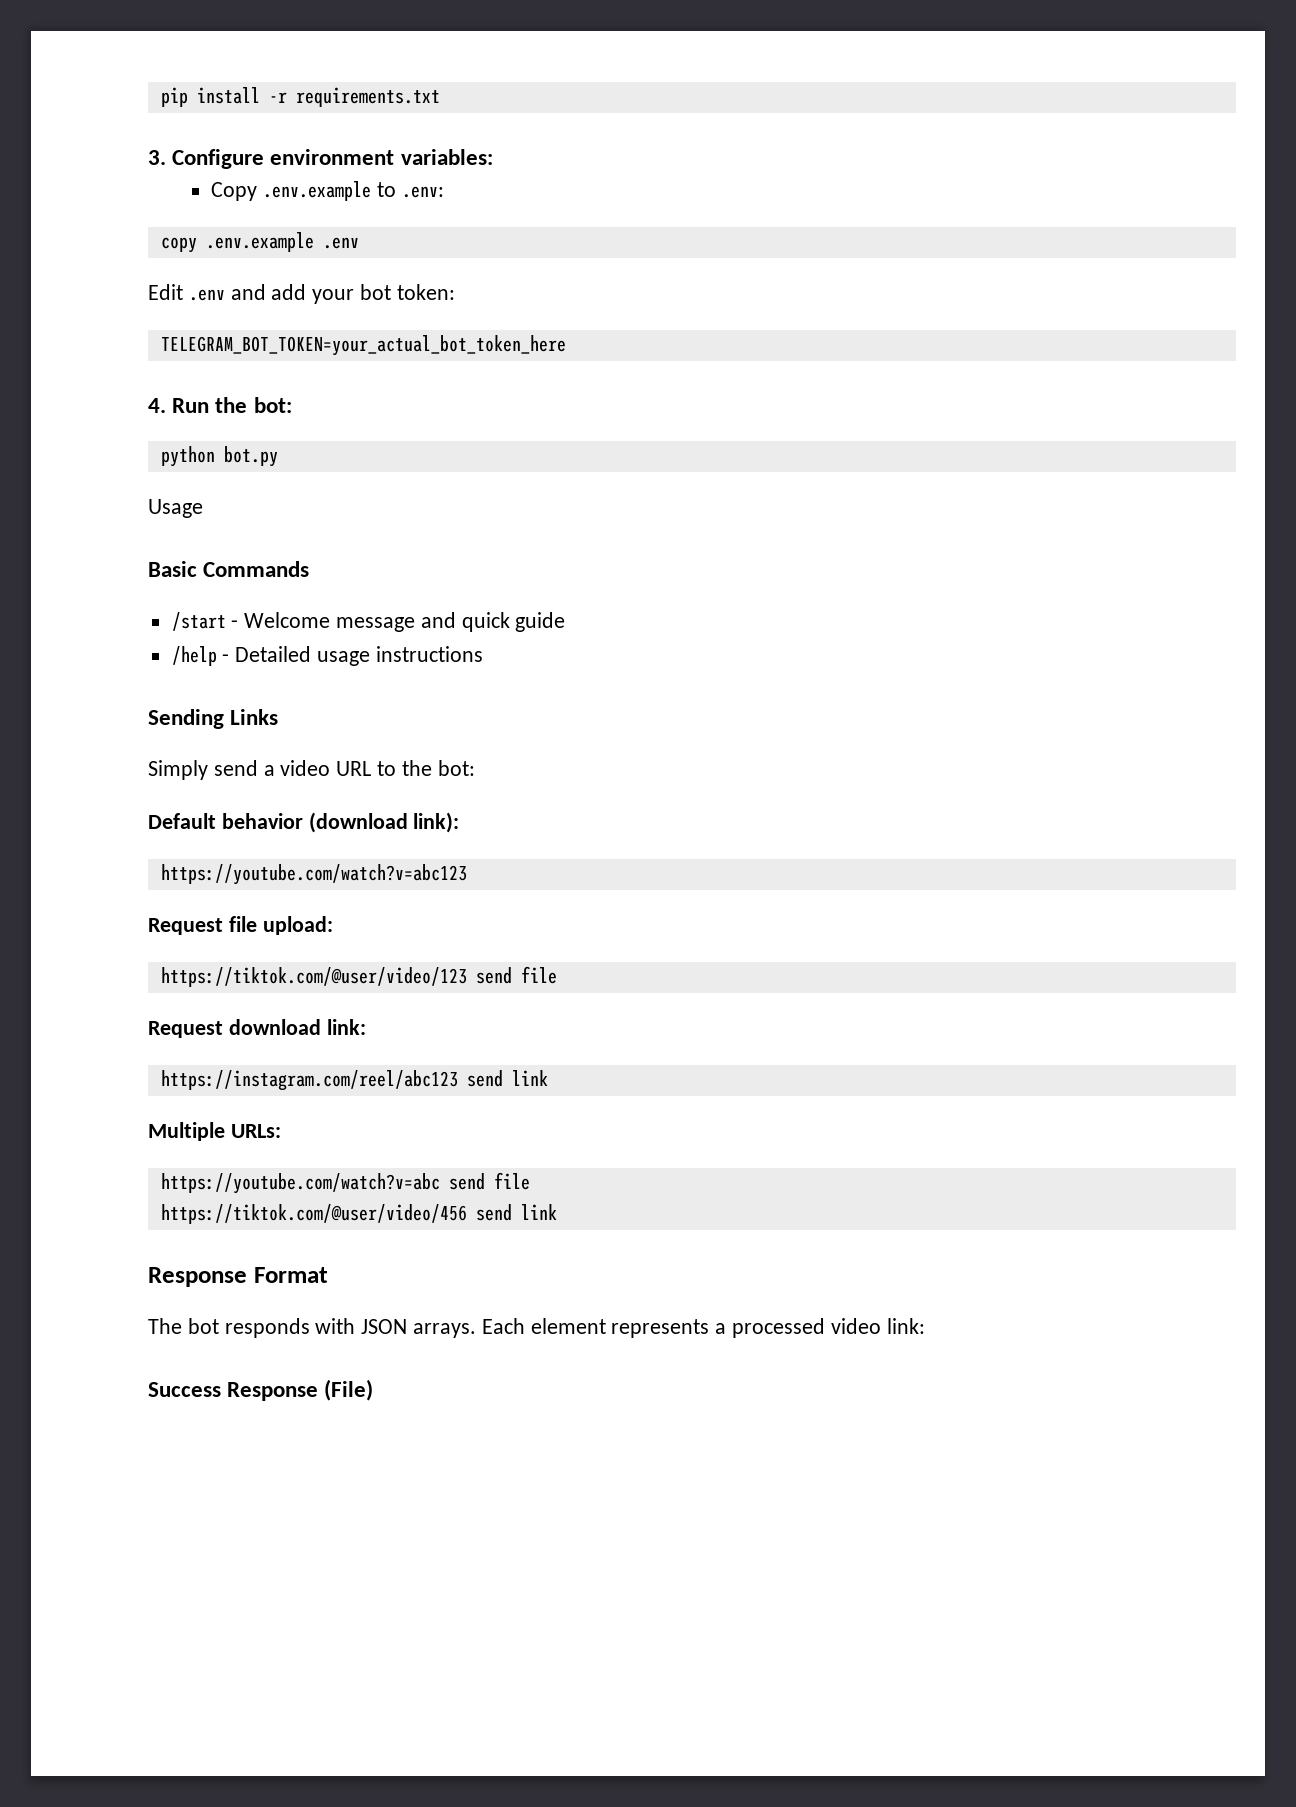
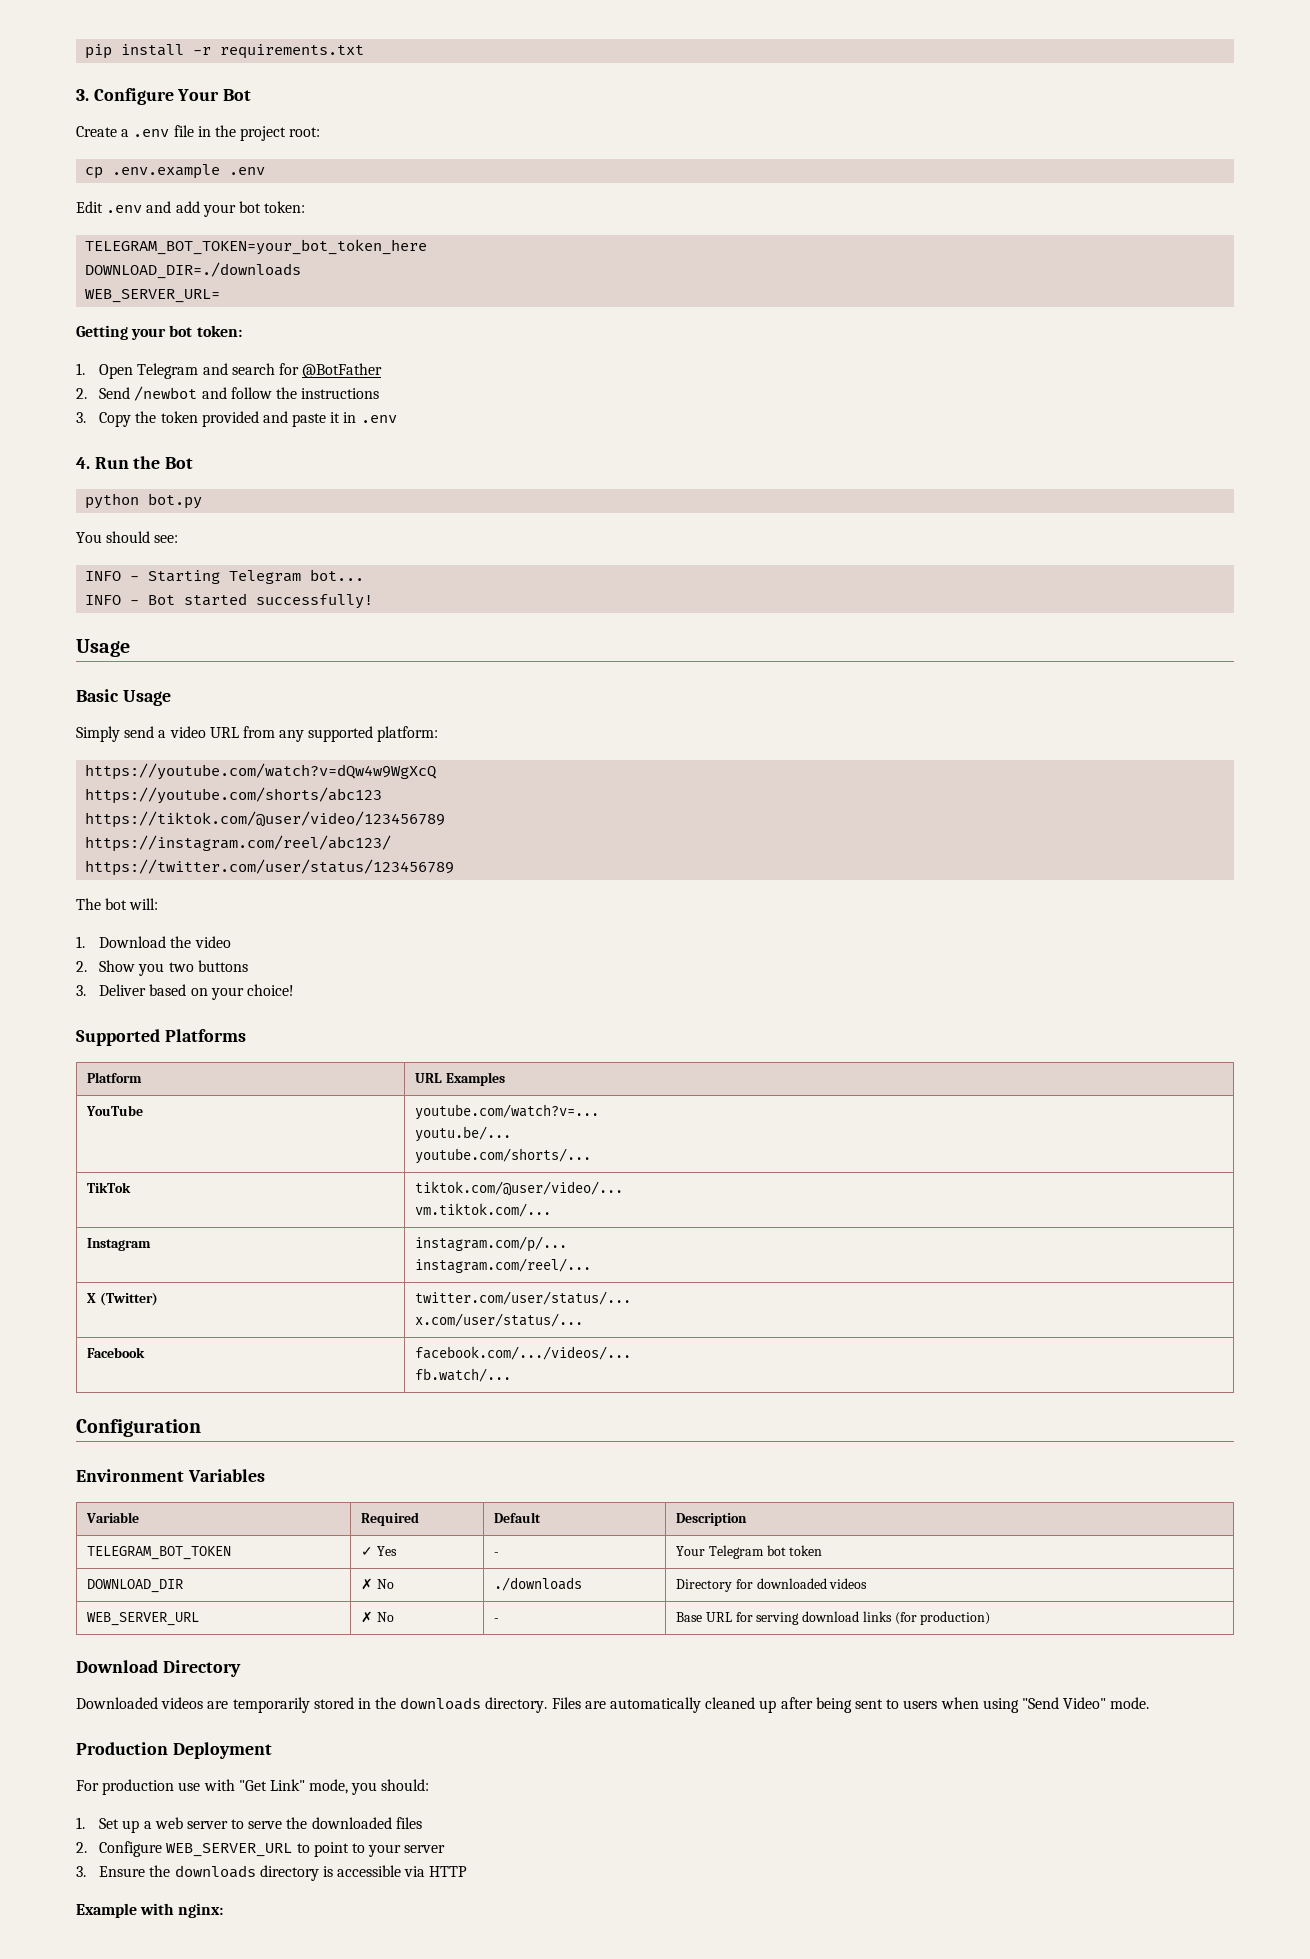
[270,149,493,165] [211,181,444,201] [160,237,197,253] environment variables: // Copy .env.example to .env: // copy -> [177,89,252,101] [76,125,321,141] [85,167,104,179] Your Bot // Create a .env file in the project root: // cp
[160,335,566,356] TELEGRAM_BOT_TOKEN=your_actual_bot_token_here -> [85,239,428,255] [85,262,302,279] [85,289,221,303] [76,325,242,340] [76,363,383,379] [76,386,380,401] [76,411,397,427] TELEGRAM_BOT_TOKEN=your_bot_token_here // DOWNLOAD_DIR=./downloads // WEB_SERVER_URL= // Getting your bot token: // 1. Open Telegram and search for @BotFather // 2. Send /newbot and follow the instructions // 3. Copy the token provided and paste it in .env
[253,397,292,413] bot: -> [165,457,194,469] Bot
[148,499,203,518] [148,561,310,577] [171,612,566,632] [171,646,483,666] [148,709,279,729] Usage // Basic Commands // /start - Welcome message and quick guide // /help - Detailed usage instructions // Sending Links -> [76,531,179,543] [85,569,365,584] [85,593,374,609] [76,639,130,657] [76,689,171,706] You should see: // INFO - Starting Telegram bot... // INFO - Bot started successfully! // Usage // Basic Usage
[377,760,475,776] [148,812,460,833] [160,864,467,885] [148,916,333,935] [160,966,557,987] [148,1019,366,1038] [160,1070,548,1091] [148,1122,281,1141] [160,1172,530,1194] [160,1204,557,1224] [148,1267,328,1287] [148,1318,925,1338] [148,1379,374,1401] to the bot: // Default behavior (download link): // https://youtube.com/watch?v=abc123 // Request file upload: // https://tiktok.com/@user/video/123 send file // Request download link: // https://instagram.com/reel/abc123 send link // Multiple URLs: // https://youtube.com/watch?v=abc send file // https://tiktok.com/@user/video/456 send link // Response Format // The bot responds with JSON arrays. Each element represents a processed video link: // Success Response (File) -> [242,726,439,742] [85,763,438,780] [85,787,383,804] [85,811,446,828] [85,835,392,852] [85,859,455,876] [76,898,159,910] [76,936,231,948] [76,960,248,976] [76,984,294,1000] [76,1029,246,1046] [87,1072,143,1083] [415,1072,505,1086] [86,1105,144,1116] [415,1104,600,1120] [415,1126,512,1142] [415,1148,592,1164] [87,1182,132,1193] [415,1181,624,1196] [415,1203,552,1217] [87,1238,152,1251] [415,1236,568,1252] [415,1258,592,1273] [87,1292,158,1306] [415,1291,632,1305] [415,1313,584,1327] [87,1347,146,1358] [415,1346,632,1360] [415,1368,512,1382] [76,1419,201,1437] [76,1469,265,1482] [86,1512,140,1523] [361,1512,420,1526] [494,1512,542,1523] [676,1513,748,1526] [87,1546,232,1560] [361,1546,397,1556] [494,1552,500,1556] [676,1545,823,1559] [87,1579,184,1593] [361,1578,394,1590] [494,1577,583,1591] [676,1578,868,1592] [87,1612,200,1626] [361,1611,394,1623] [494,1618,500,1622] [676,1611,991,1625] [76,1660,241,1677] [76,1697,1150,1713] [76,1742,272,1759] [76,1779,430,1795] [76,1817,422,1833] [76,1841,446,1857] [76,1865,468,1881] [76,1903,224,1918] from any supported platform: // https://youtube.com/watch?v=dQw4w9WgXcQ // https://youtube.com/shorts/abc123 // https://tiktok.com/@user/video/123456789 // https://instagram.com/reel/abc123/ // https://twitter.com/user/status/123456789 // The bot will: // 1. Download the video // 2. Show you two buttons // 3. Deliver based on your choice! // Supported Platforms // Platform | URL Examples // YouTube | youtube.com/watch?v=... // youtu.be/... // youtube.com/shorts/... // TikTok | tiktok.com/@user/video/... // vm.tiktok.com/... // Instagram | instagram.com/p/... // instagram.com/reel/... // X (Twitter) | twitter.com/user/status/... // x.com/user/status/... // Facebook | facebook.com/.../videos/... // fb.watch/... // Configuration // Environment Variables // Variable | Required | Default | Description // TELEGRAM_BOT_TOKEN | ✓ Yes | - | Your Telegram bot token // DOWNLOAD_DIR | ✗ No | ./downloads | Directory for downloaded videos // WEB_SERVER_URL | ✗ No | - | Base URL for serving download links (for production) // Download Directory // Downloaded videos are temporarily stored in the downloads directory. Files are automatically cleaned up after being sent to users when using "Send Video" mode. // Production Deployment // For production use with "Get Link" mode, you should: // 1. Set up a web server to serve the downloaded files // 2. Configure WEB_SERVER_URL to point to your server // 3. Ensure the downloads directory is accessible via HTTP // Example with nginx:

